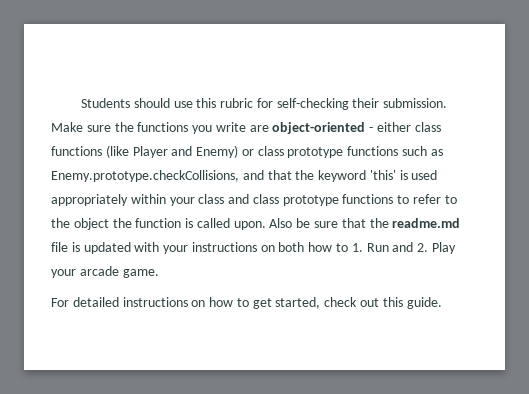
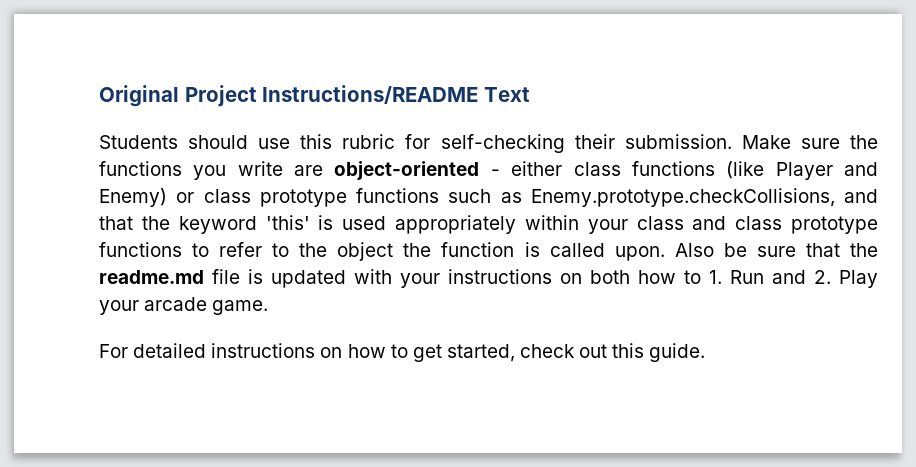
(80, 103) none -> [99,85,530,107] Original Project Instructions/README Text //

